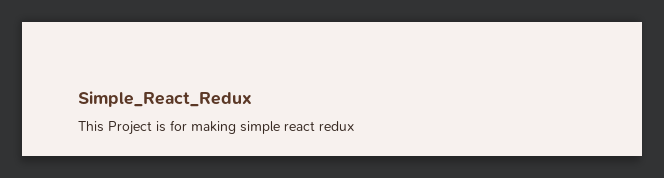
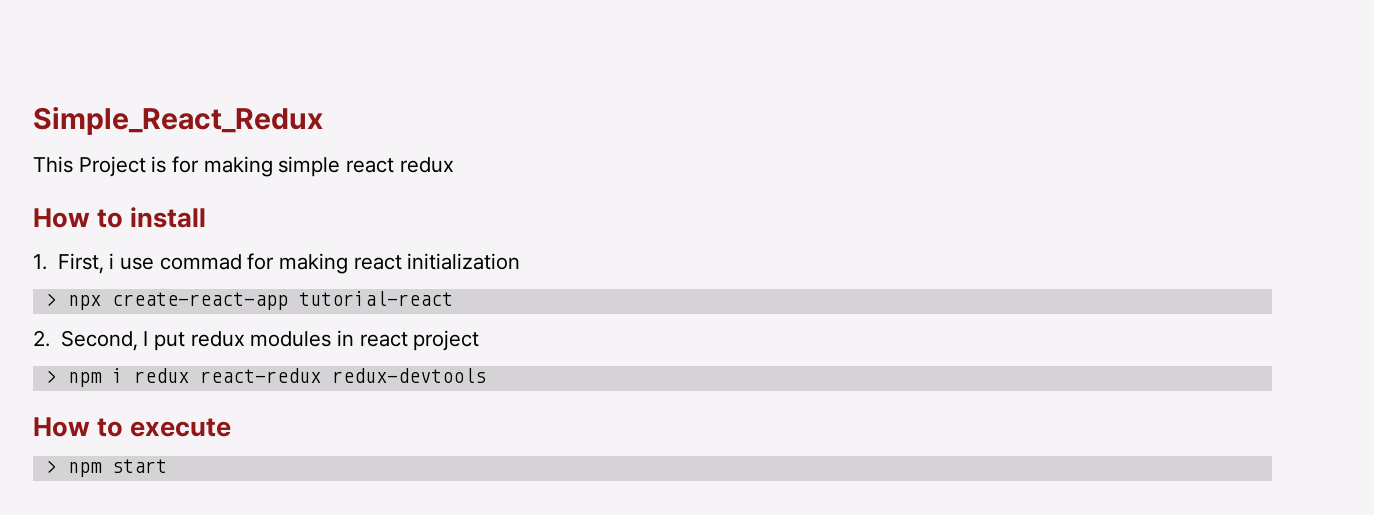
(354, 126) none -> [33,207,207,228] [33,253,521,274] [45,291,453,310] [33,330,480,351] [45,368,486,387] [33,417,232,437] [45,459,167,477] // How to install // 1. First, i use commad for making react initialization // > npx create-react-app tutorial-react // 2. Second, I put redux modules in react project // > npm i redux react-redux redux-devtools // How to execute // > npm start

